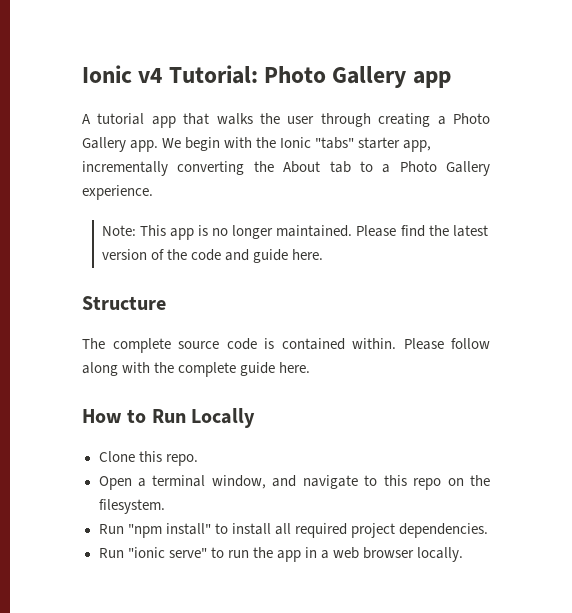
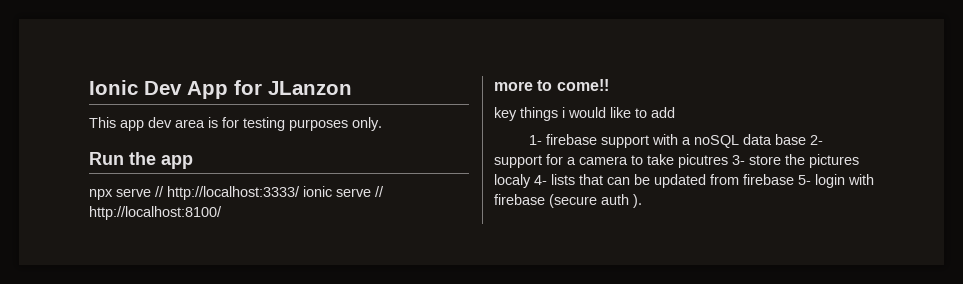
[82,65,451,88] [82,113,490,128] [82,137,432,152] [82,161,490,176] [82,185,153,200] [102,225,488,240] [102,249,324,263] [82,296,166,310] [82,338,490,353] [82,362,311,377] [82,408,256,428] [98,451,198,466] [98,475,490,490] [98,499,165,514] [98,523,488,538] [98,547,464,562] Ionic v4 Tutorial: Photo Gallery app // A tutorial app that walks the user through creating a Photo Gallery app. We begin with the Ionic "tabs" starter app, incrementally converting the About tab to a Photo Gallery experience. // Note: This app is no longer maintained. Please find the latest version of the code and guide here. // Structure // The complete source code is contained within. Please follow along with the complete guide here. // How to Run Locally // Clone this repo. // Open a terminal window, and navigate to this repo on the filesystem. // Run "npm install" to install all required project dependencies. // Run "ionic serve" to run the app in a web browser locally. -> [89,80,352,99] [89,117,382,131] [89,152,193,169] [89,186,384,200] [89,206,222,220] [494,79,609,91] [494,107,675,121] [528,134,823,148] [494,154,859,168] [494,174,874,188] [494,194,642,208] Ionic Dev App for JLanzon // This app dev area is for testing purposes only. // Run the app // npx serve // http://localhost:3333/ ionic serve // http://localhost:8100/ // more to come!! // key things i would like to add // 1- firebase support with a noSQL data base 2- support for a camera to take picutres 3- store the pictures localy 4- lists that can be updated from firebase 5- login with firebase (secure auth ).

